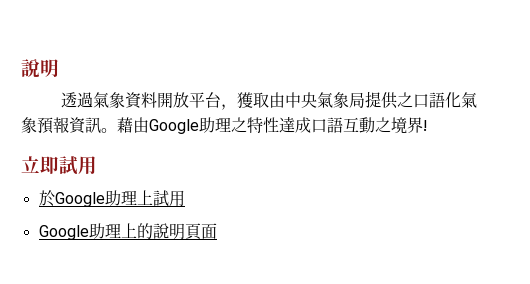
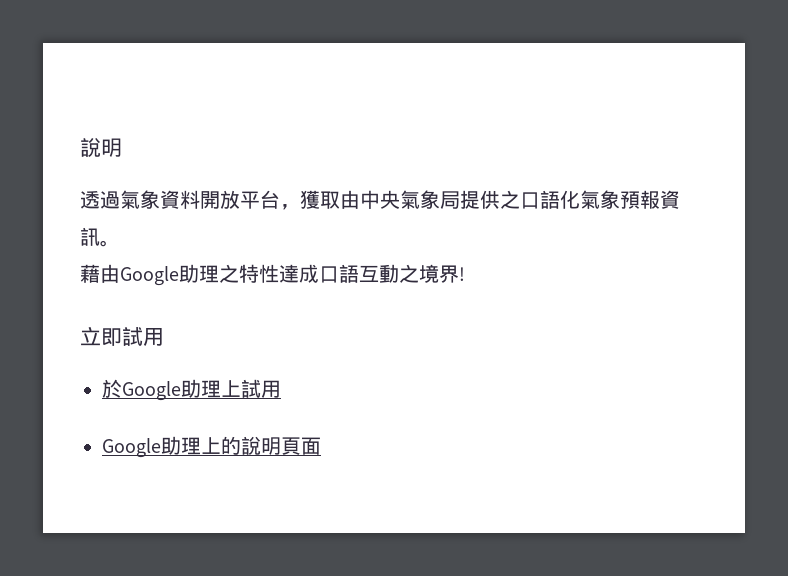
(117, 130) none -> (120, 243) //

